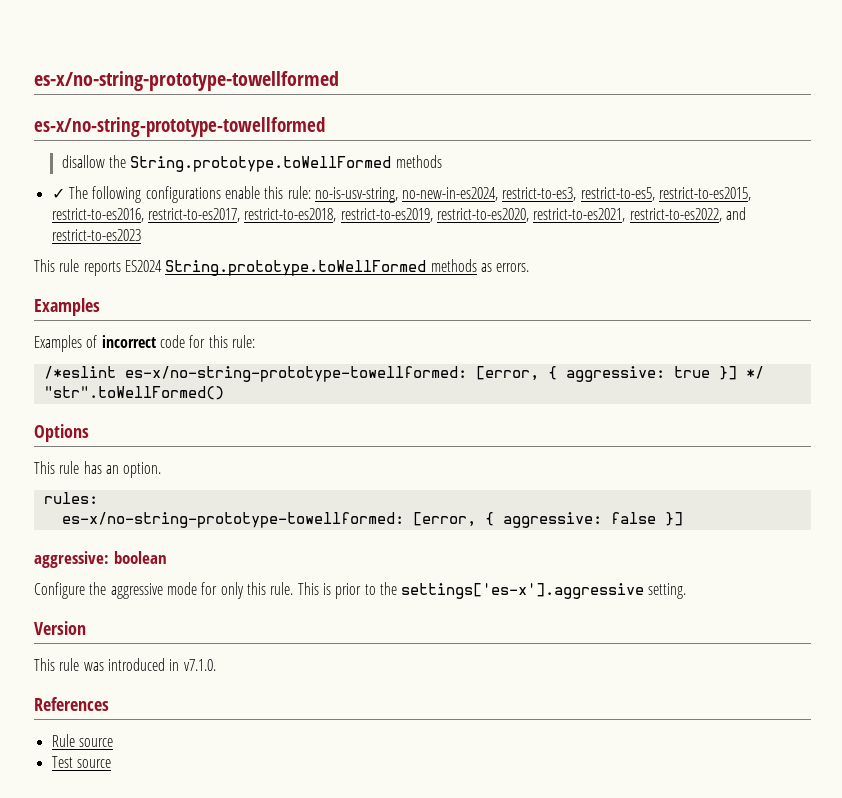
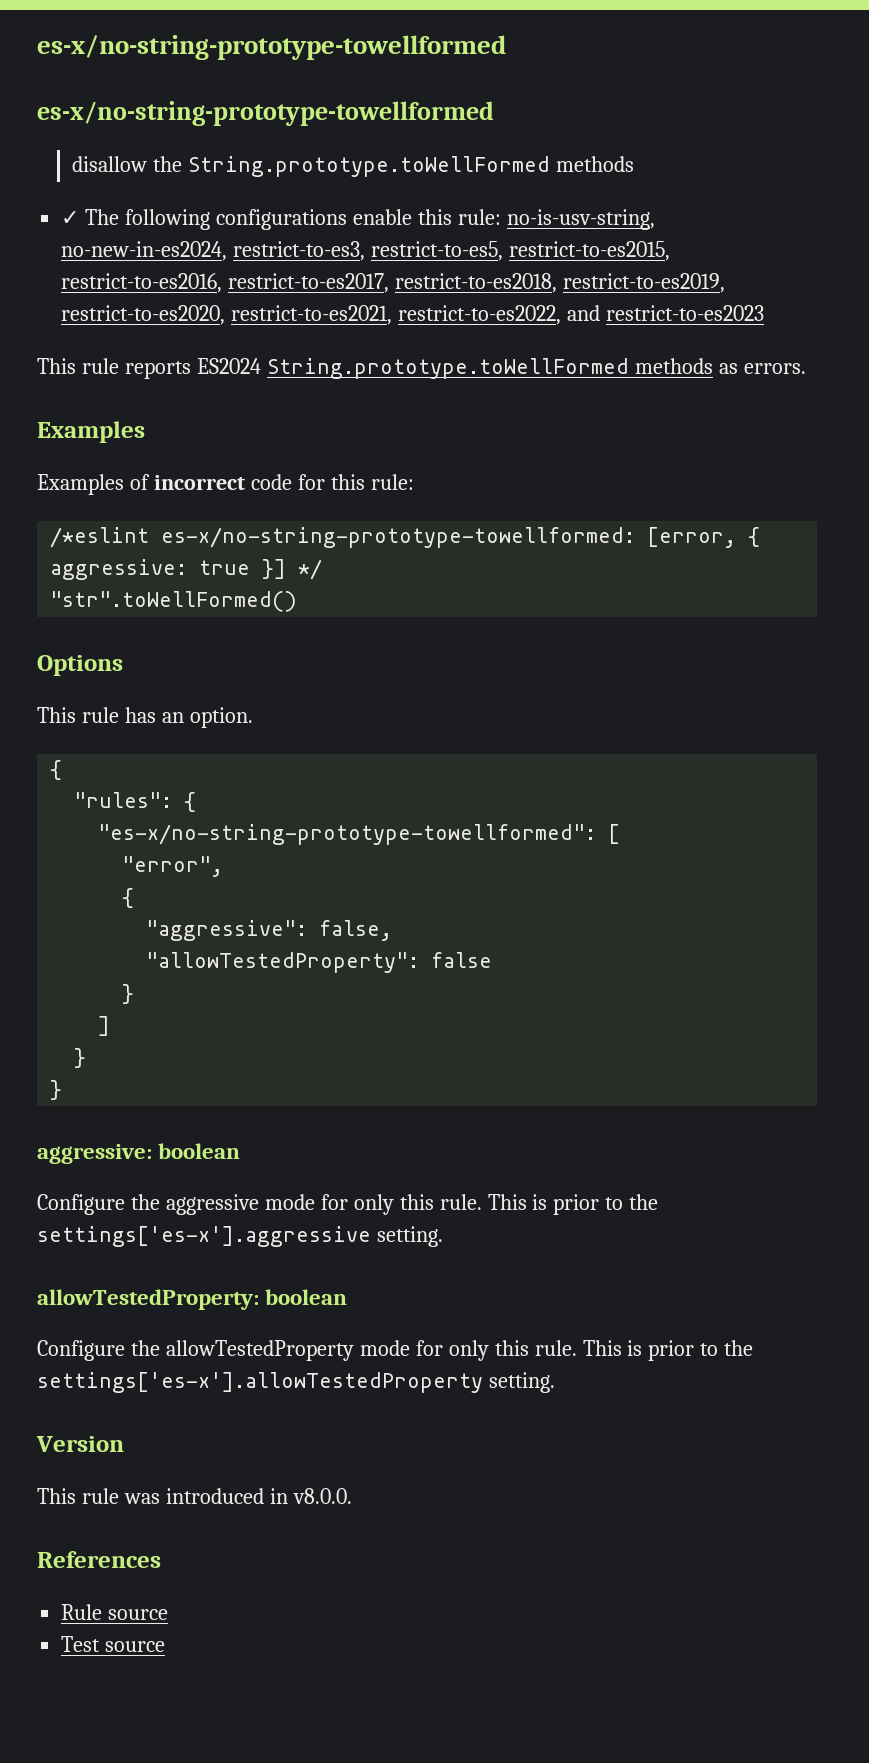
[43,492,98,504] [61,512,683,528] rules: // es-x/no-string-prototype-towellformed: [error, { aggressive: false }] -> [50,760,63,780] [74,792,197,812] [98,824,621,845] [122,856,224,877] [122,888,135,908] [146,920,393,941] [146,952,493,973] [122,984,135,1004] [98,1016,111,1036] [74,1048,87,1068] [50,1080,63,1100] { // "rules": { // "es-x/no-string-prototype-towellformed": [ // "error", // { // "aggressive": false, // "allowTestedProperty": false // } // ] // } // }
(687, 591) none -> [37,1289,348,1310] [37,1340,754,1361] [37,1372,555,1393] // allowTestedProperty: boolean // Configure the allowTestedProperty mode for only this rule. This is prior to the settings['es-x'].allowTestedProperty setting.
[183,659,216,671] v7.1.0. -> [292,1488,352,1504] v8.0.0.

